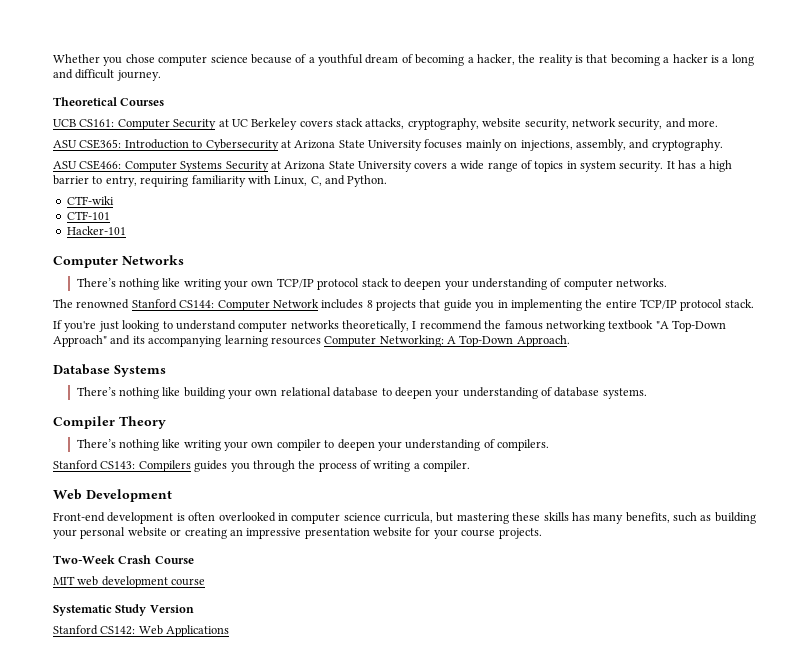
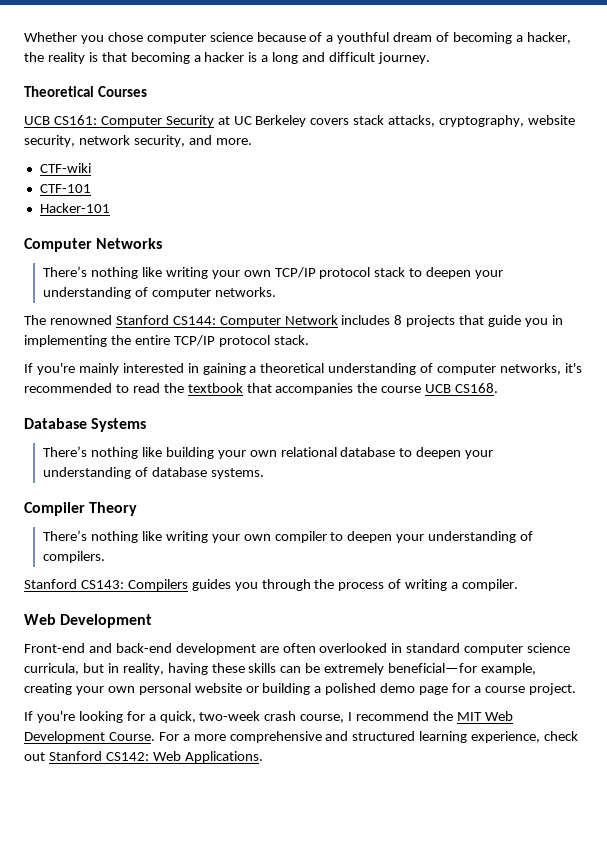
[53,139,723,151] [53,160,732,172] [53,175,388,187] // ASU CSE365: Introduction to Cybersecurity at Arizona State University focuses mainly on injections, assembly, and cryptography. // ASU CSE466: Computer Systems Security at Arizona State University covers a wide range of topics in system security. It has a high barrier to entry, requiring familiarity with Linux, C, and Python. -> (252, 141) none
[98,320,726,332] [53,335,570,347] just looking to understand computer networks theoretically, I recommend the famous networking textbook "A Top-Down Approach" and its accompanying learning resources Computer Networking: A Top-Down Approach. -> [78,363,582,375] [24,383,499,395] mainly interested in gaining a theoretical understanding of computer networks, it's recommended to read the textbook that accompanies the course UCB CS168.
[107,512,185,524] development is -> [88,643,279,655] and back-end development are
(288, 517) none -> [406,643,461,653] standard
[456,512,756,524] [53,527,542,539] [53,555,194,564] [53,576,206,588] [53,604,194,616] mastering these skills has many benefits, such as building your personal website or creating an impressive presentation website for your course projects. // Two-Week Crash Course // MIT web development course // Systematic Study Version // -> [107,663,537,675] [24,683,576,695] [24,711,513,723] [24,731,579,743] [24,752,45,761] in reality, having these skills can be extremely beneficial—for example, creating your own personal website or building a polished demo page for a course project. // If you're looking for a quick, two-week crash course, I recommend the MIT Web Development Course. For a more comprehensive and structured learning experience, check out
[166,625,230,637] Applications -> [184,751,263,763] Applications.

